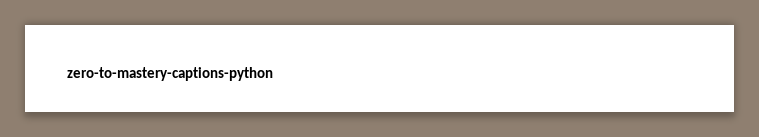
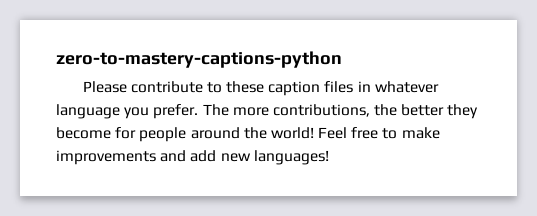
(273, 74) none -> [82,81,439,96] [56,104,479,119] [56,127,440,142] [56,150,329,165] // Please contribute to these caption files in whatever language you prefer. The more contributions, the better they become for people around the world! Feel free to make improvements and add new languages!

